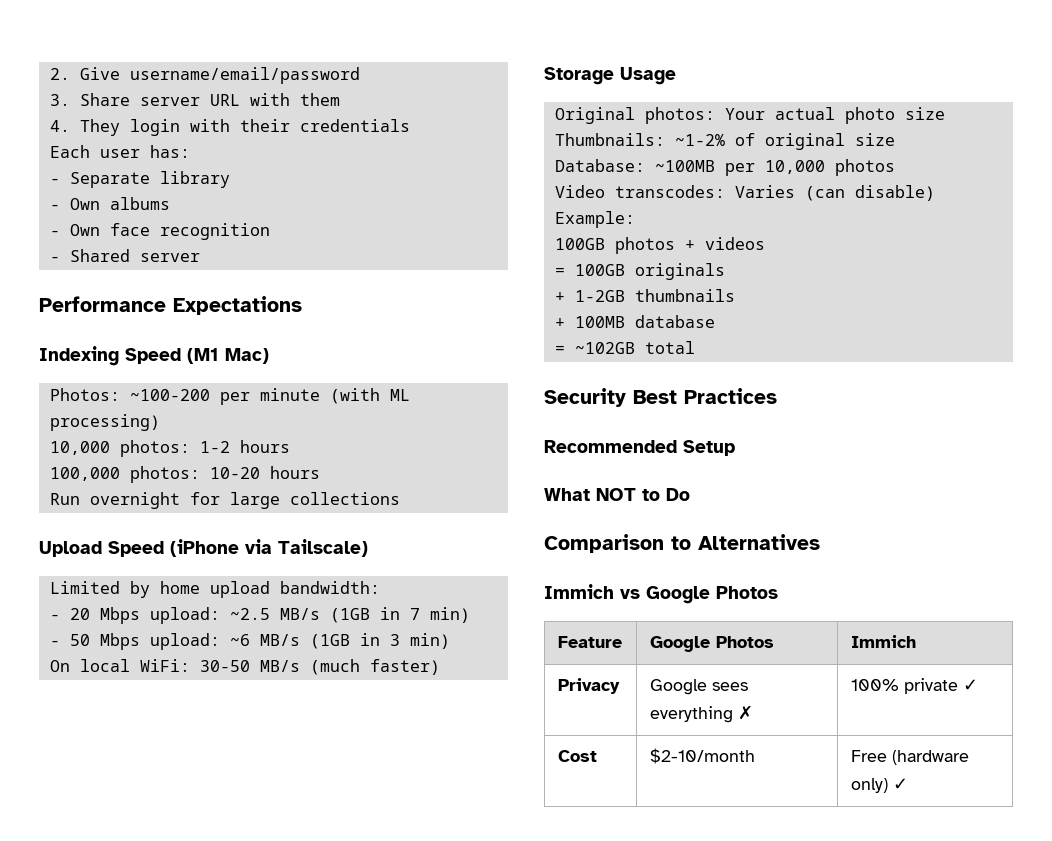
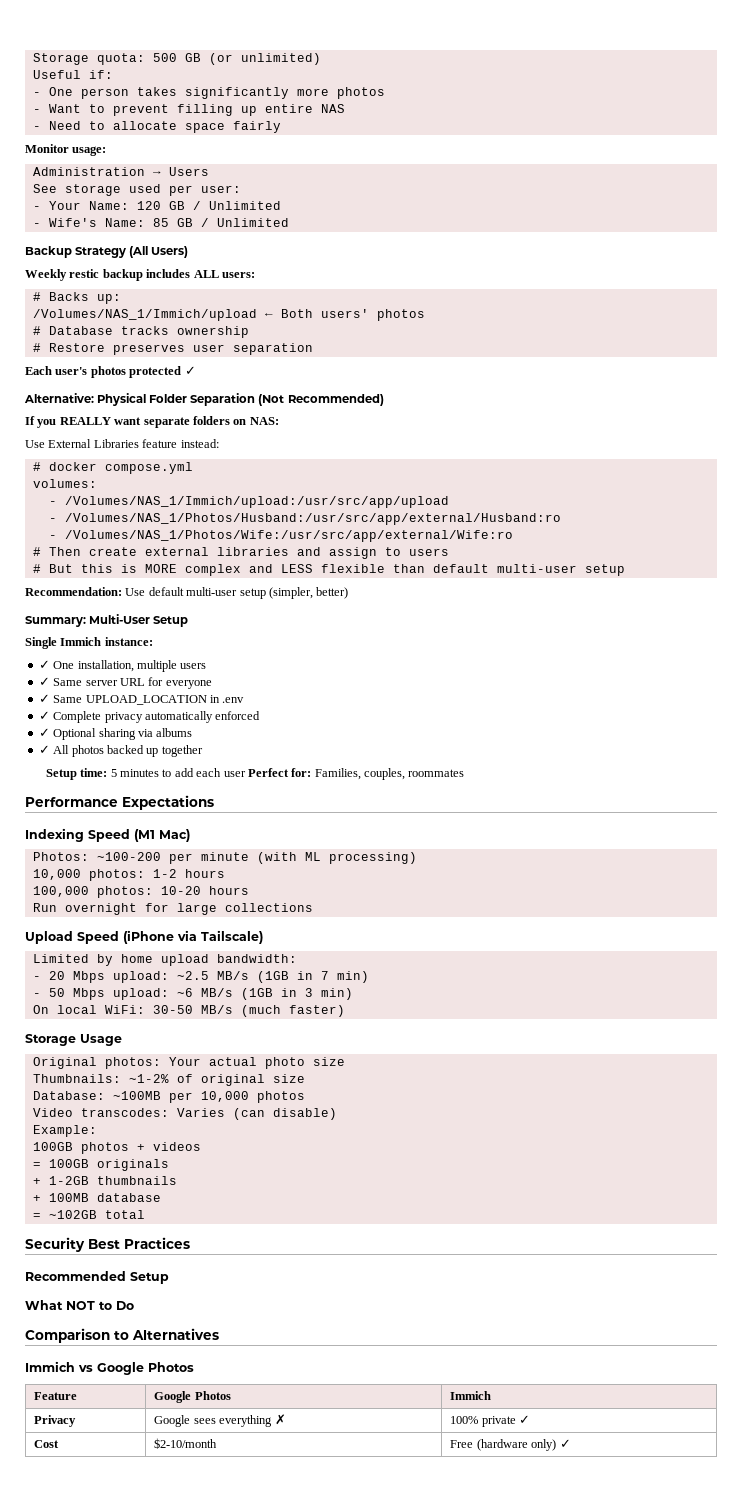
[49,67,360,84] [49,93,340,106] [49,119,410,136] [49,145,190,158] [49,171,230,188] [49,197,170,210] [49,223,270,240] [49,249,200,262] 2. Give username/email/password // 3. Share server URL with them // 4. They login with their credentials // Each user has: // - Separate library // - Own albums // - Own face recognition // - Shared server -> [32,53,321,65] [32,70,113,79] [32,87,385,99] [32,104,345,116] [32,121,281,133] [25,144,107,156] [32,167,209,176] [32,184,241,196] [32,201,281,210] [32,218,289,227] [25,246,189,258] [25,269,255,281] [32,292,121,304] [32,309,425,321] [32,326,249,338] [32,343,313,355] [25,366,196,378] [24,393,384,406] [25,416,279,428] [25,439,219,448] [32,462,193,474] [32,479,97,488] [48,496,449,508] [48,513,561,525] [48,530,513,542] [32,547,449,559] [32,564,625,576] [25,587,349,599] [25,614,189,627] [25,637,153,649] [38,660,207,672] [38,677,212,689] [38,694,245,705] [38,711,261,723] [38,728,193,740] [38,745,203,757] [45,768,465,780] Storage quota: 500 GB (or unlimited) // Useful if: // - One person takes significantly more photos // - Want to prevent filling up entire NAS // - Need to allocate space fairly // Monitor usage: // Administration → Users // See storage used per user: // - Your Name: 120 GB / Unlimited // - Wife's Name: 85 GB / Unlimited // Backup Strategy (All Users) // Weekly restic backup includes ALL users: // # Backs up: // /Volumes/NAS_1/Immich/upload ← Both users' photos // # Database tracks ownership // # Restore preserves user separation // Each user's photos protected ✓ // Alternative: Physical Folder Separation (Not Recommended) // If you REALLY want separate folders on NAS: // Use External Libraries feature instead: // # docker compose.yml // volumes: // - /Volumes/NAS_1/Immich/upload:/usr/src/app/upload // - /Volumes/NAS_1/Photos/Husband:/usr/src/app/external/Husband:ro // - /Volumes/NAS_1/Photos/Wife:/usr/src/app/external/Wife:ro // # Then create external libraries and assign to users // # But this is MORE complex and LESS flexible than default multi-user setup // Recommendation: Use default multi-user setup (simpler, better) // Summary: Multi-User Setup // Single Immich instance: // ✓ One installation, multiple users // ✓ Same server URL for everyone // ✓ Same UPLOAD_LOCATION in .env // ✓ Complete privacy automatically enforced // ✓ Optional sharing via albums // ✓ All photos backed up together // Setup time: 5 minutes to add each user Perfect for: Families, couples, roommates

